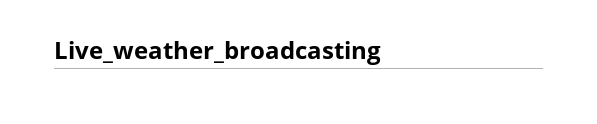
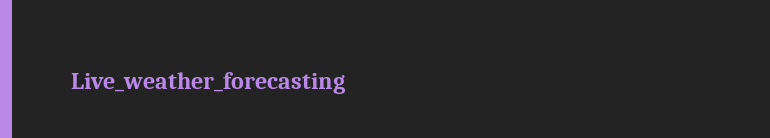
[54,41,381,65] Live_weather_broadcasting -> [71,72,345,94] Live_weather_forecasting

